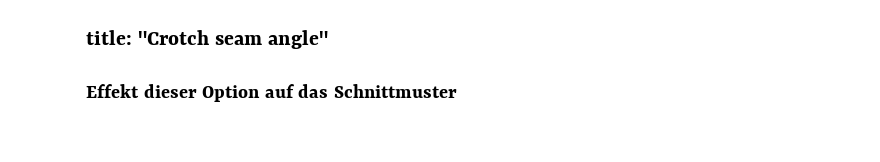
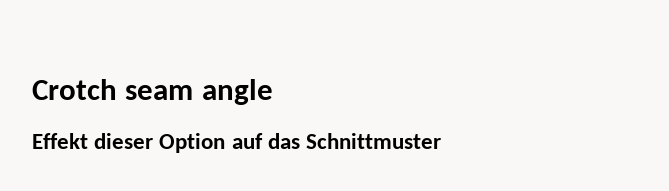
[86,30,329,49] title: "Crotch seam angle" -> [32,79,273,105] Crotch seam angle

